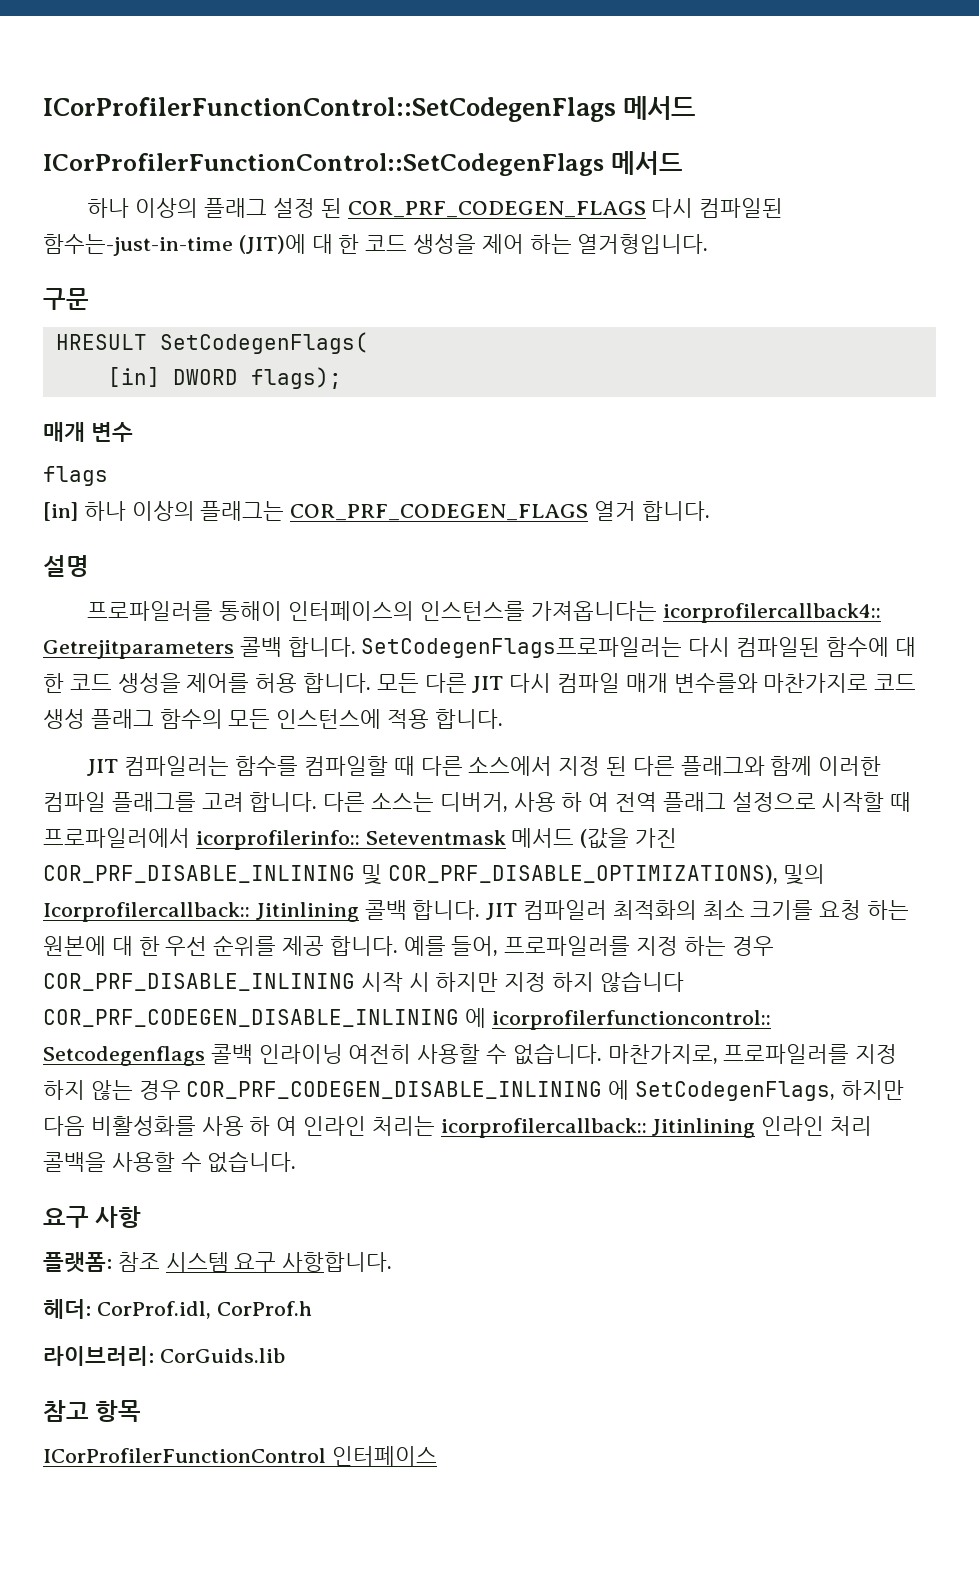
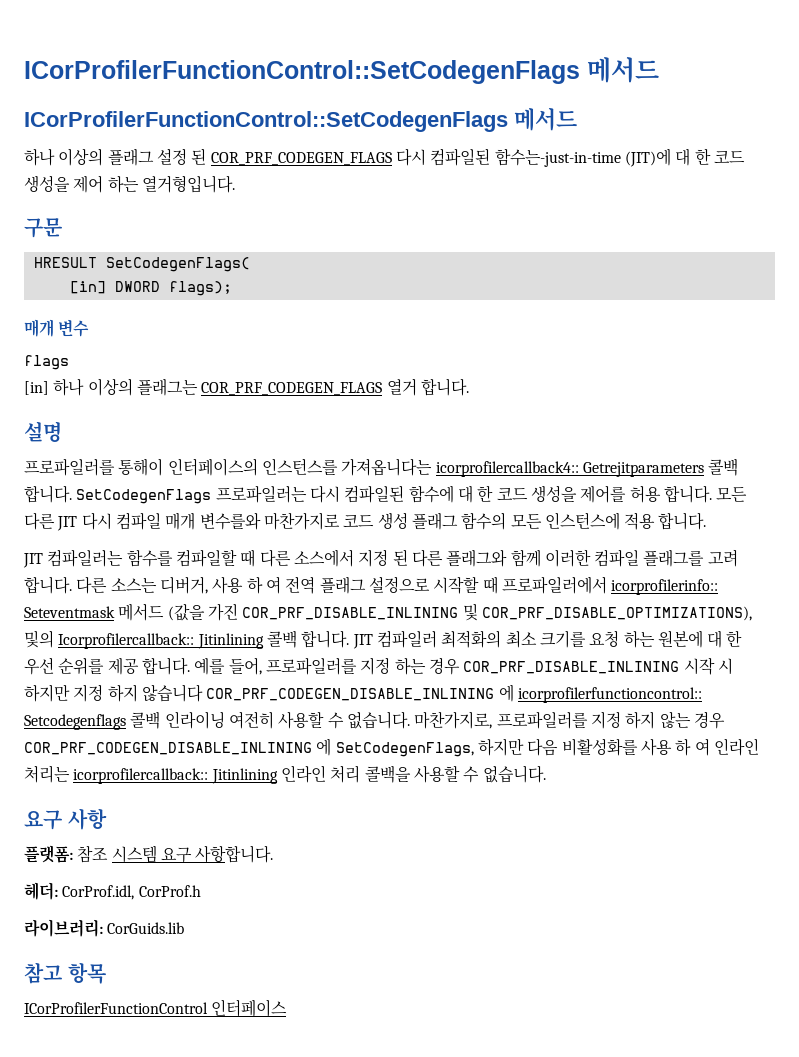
[361,637,683,658] SetCodegenFlags프로파일러는 -> [76,485,307,504] SetCodegenFlags 프로파일러는

